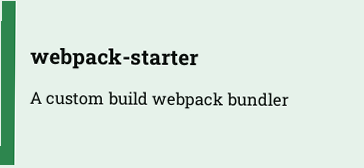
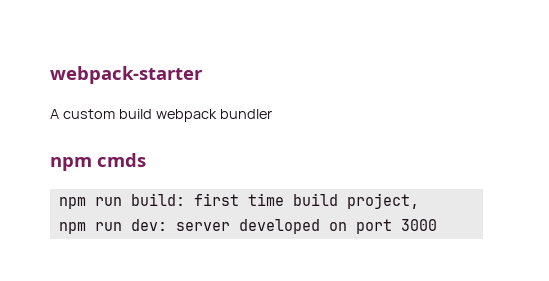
(289, 99) none -> [50,153,146,171] [58,193,419,209] [58,219,437,234] // npm cmds // npm run build: first time build project, // npm run dev: server developed on port 3000

